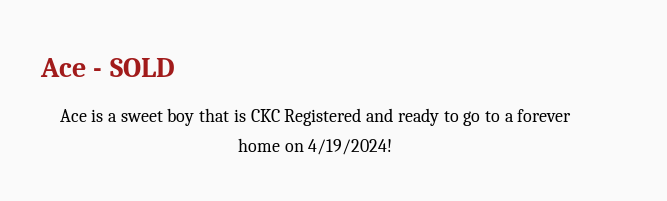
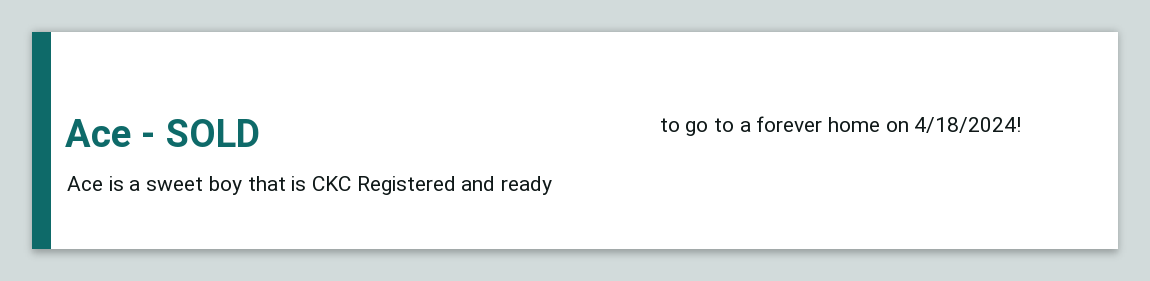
[308,139,393,155] 4/19/2024! -> [914,117,1022,133] 4/18/2024!

